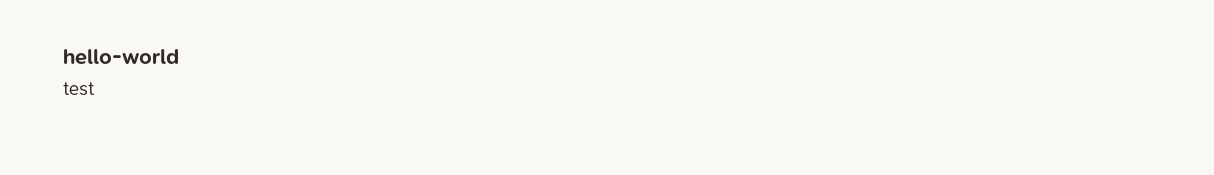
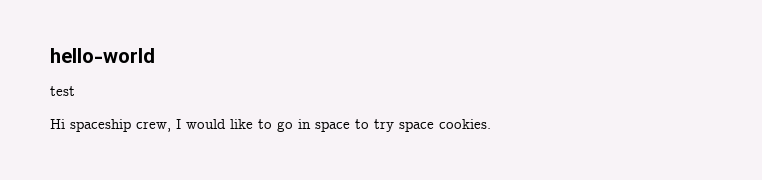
(95, 89) none -> [50,119,491,132] // Hi spaceship crew, I would like to go in space to try space cookies.

